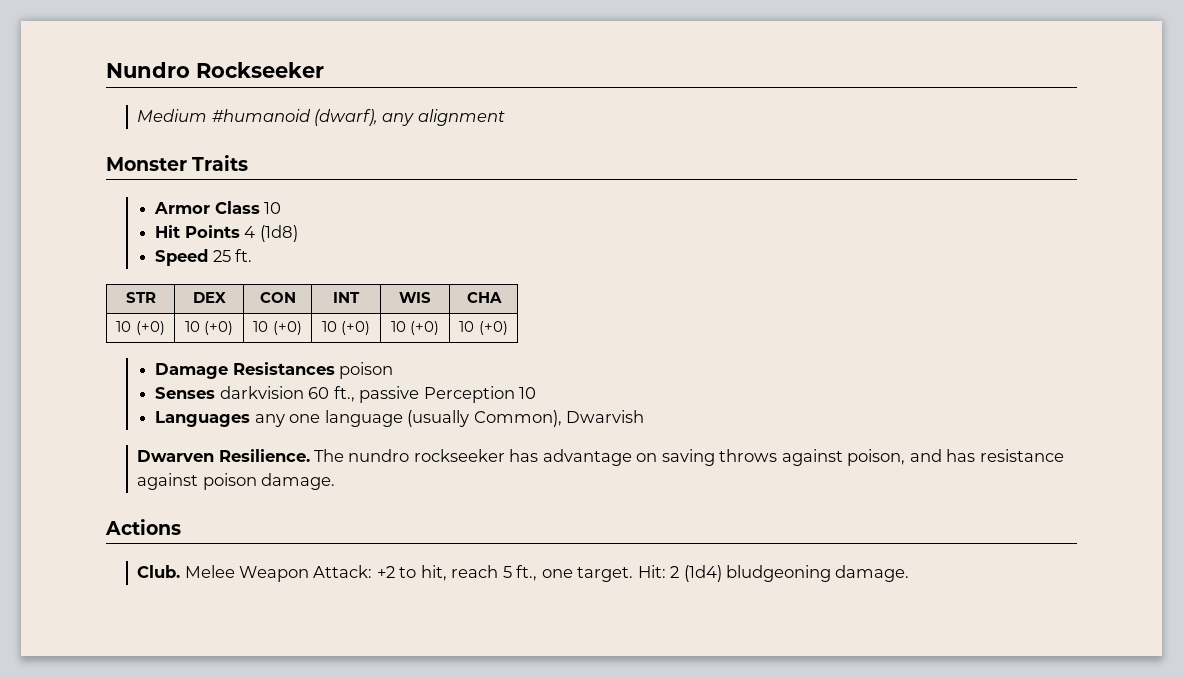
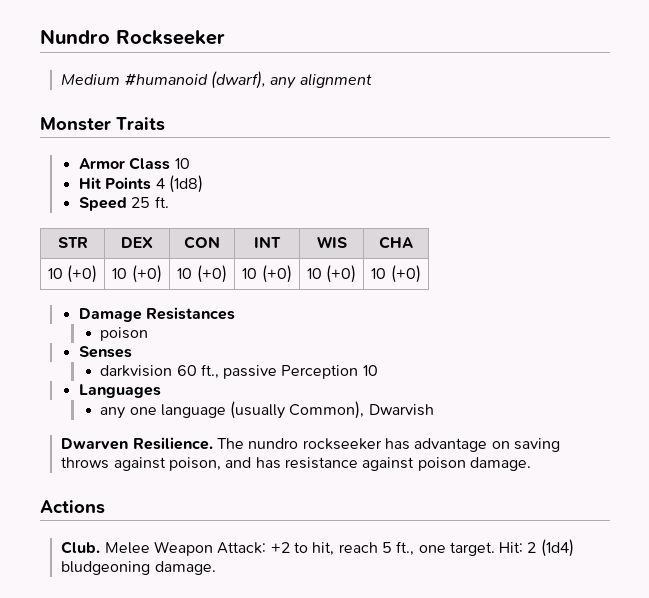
(335, 368) none -> (236, 313) //
(216, 393) none -> (132, 352) //
(251, 419) none -> (161, 391) //

